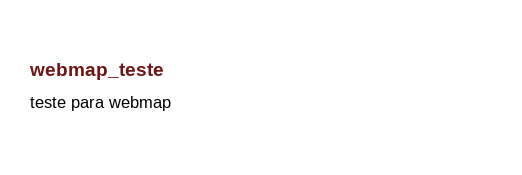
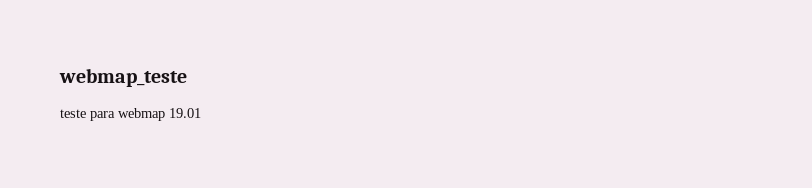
(171, 103) none -> [169,108,201,118] 19.01

